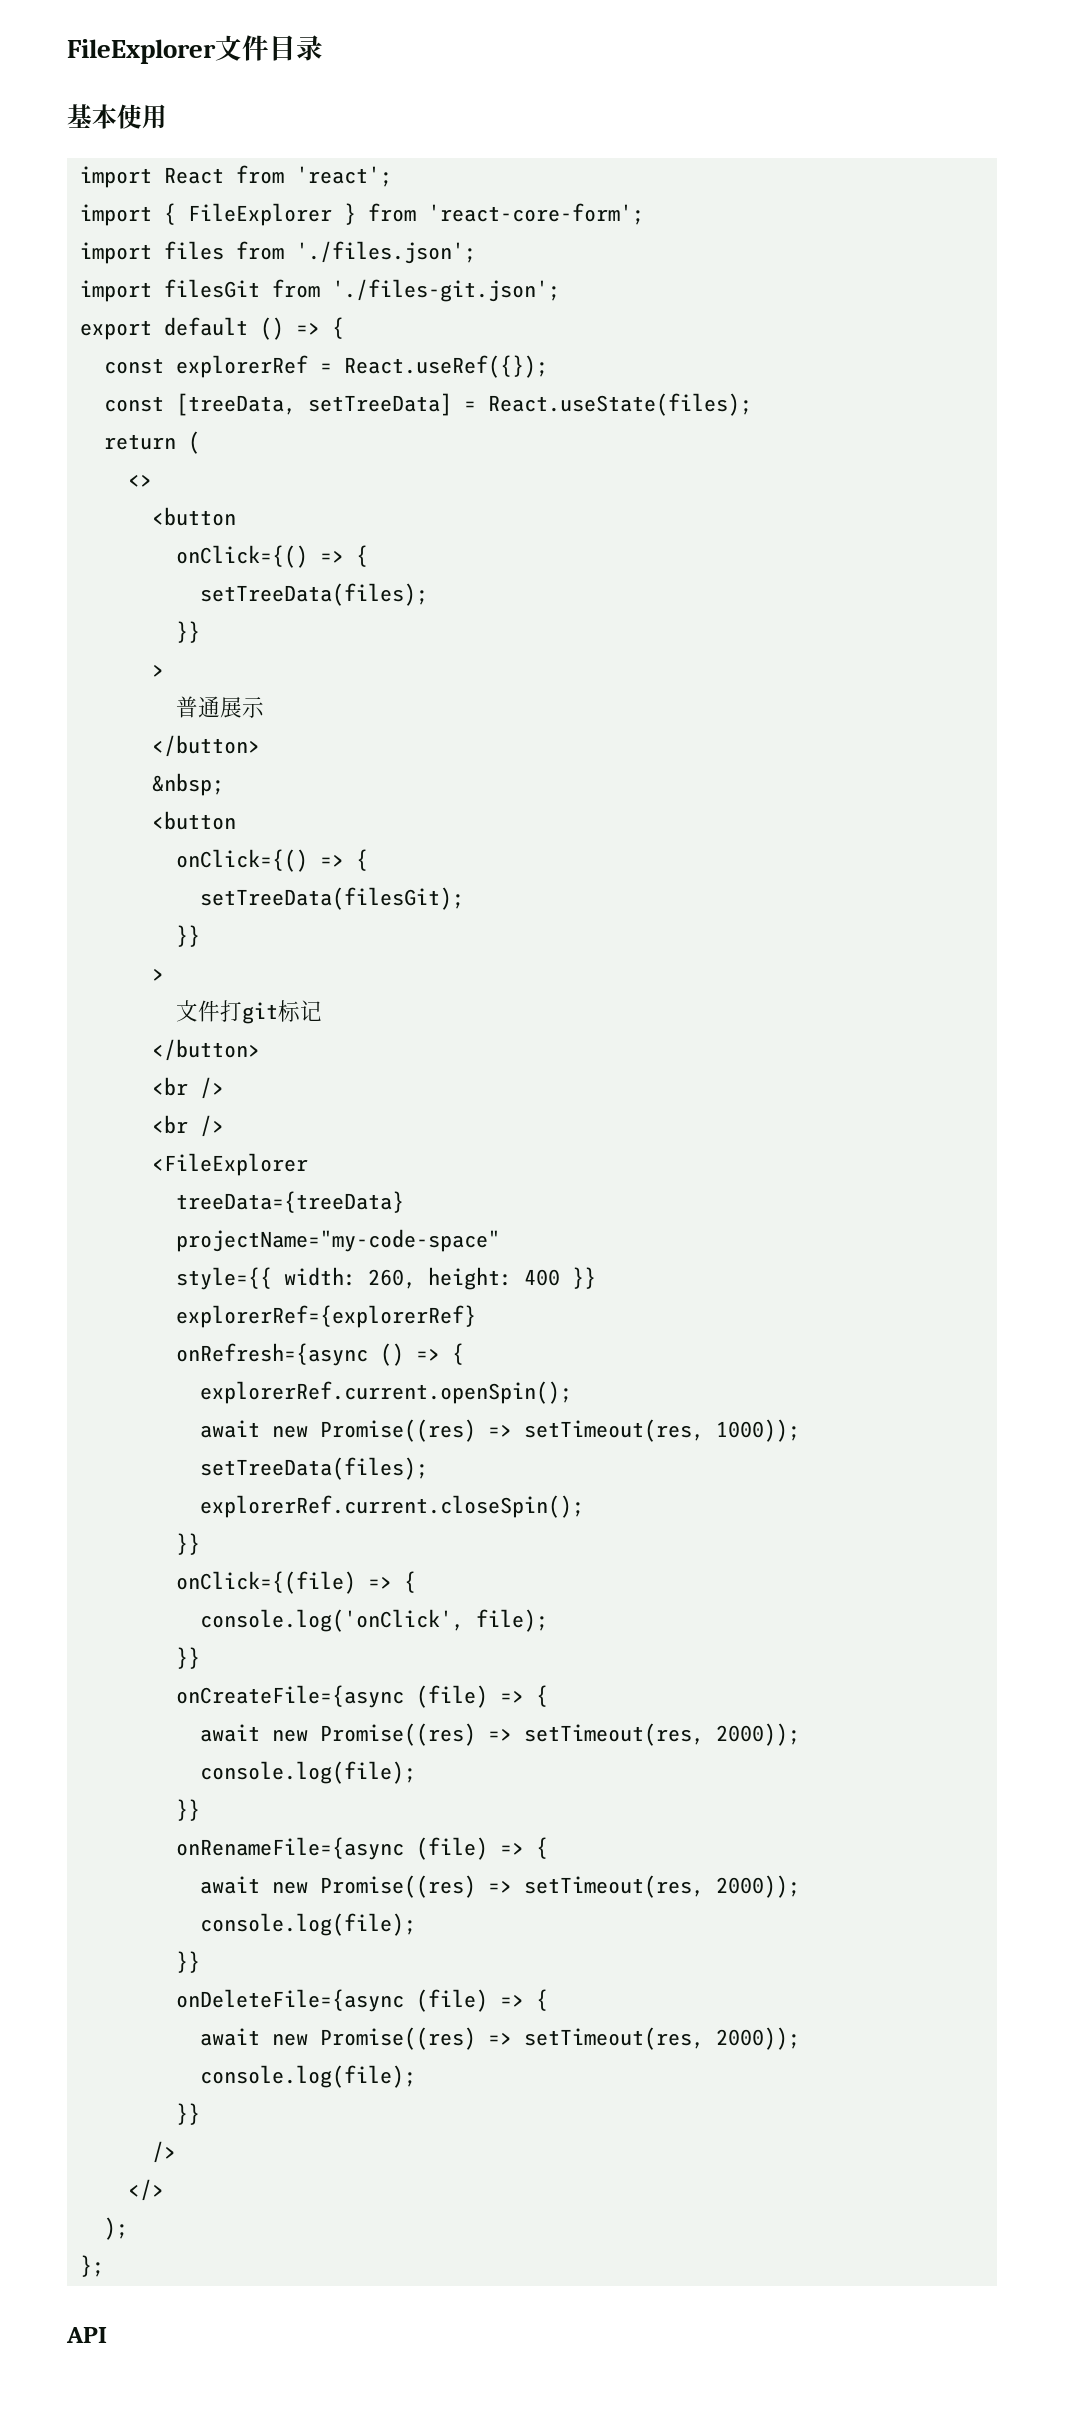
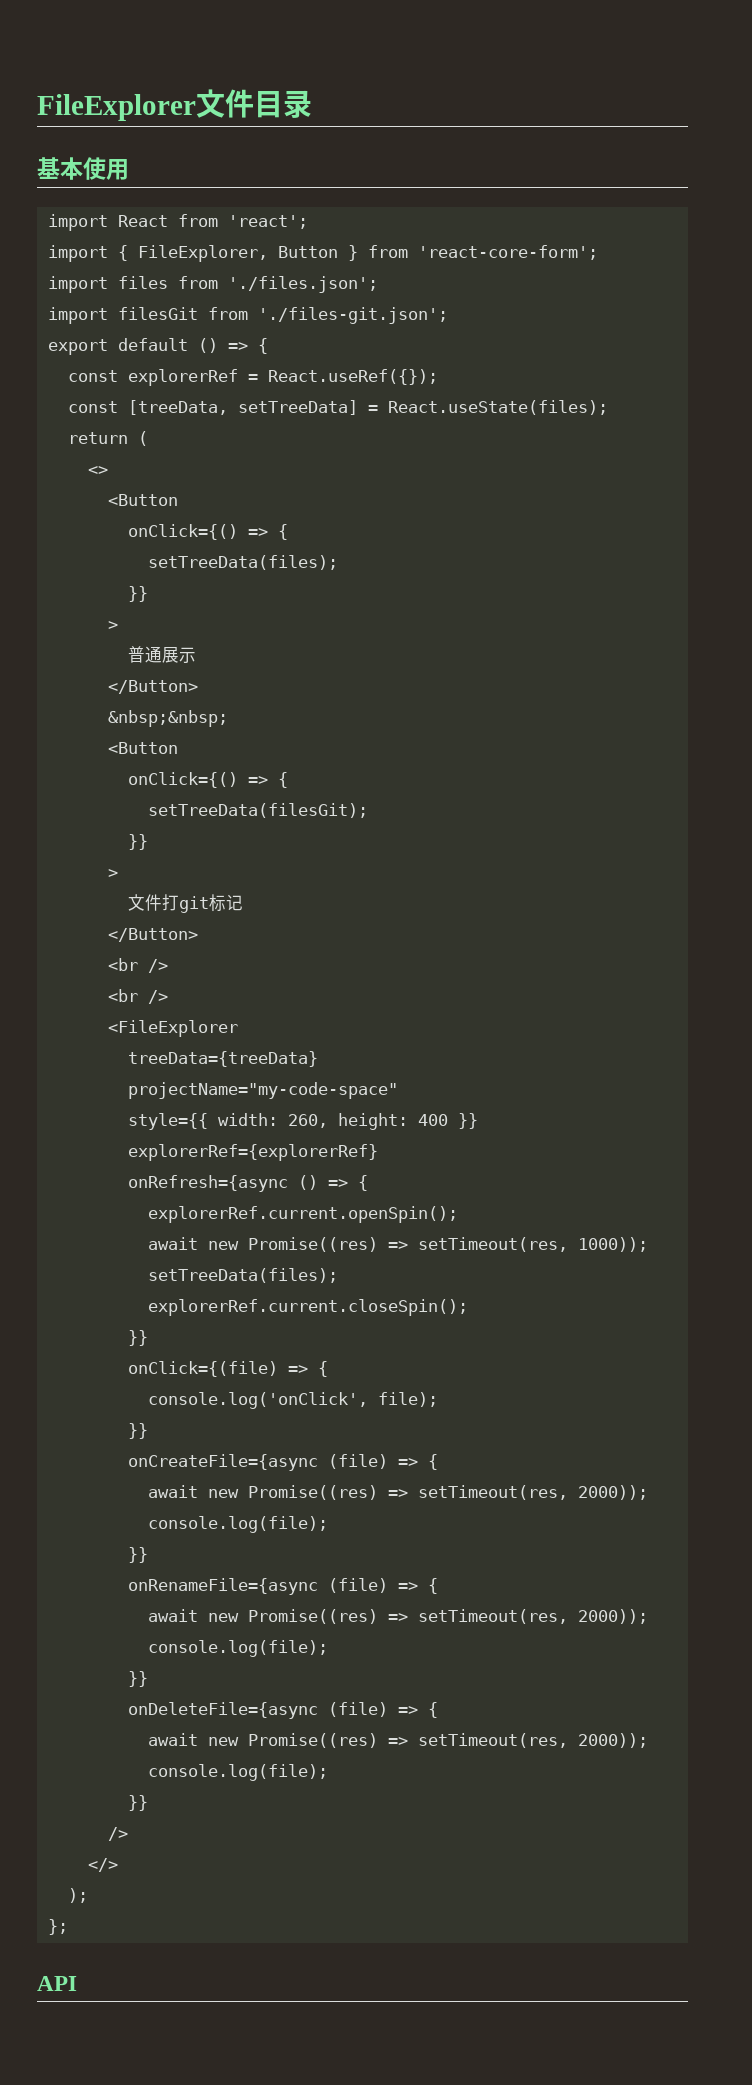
[188,203,333,226] FileExplorer -> [138,245,339,262] FileExplorer, Button
[152,507,237,526] <button -> [108,494,179,506] <Button
[152,735,261,757] [152,773,225,796] [152,811,237,830] </button> // &nbsp; // <button -> [108,680,199,694] [108,710,229,727] [108,742,179,754] </Button> // &nbsp;&nbsp; // <Button
[152,1039,261,1061] </button> -> [108,928,199,942] </Button>

